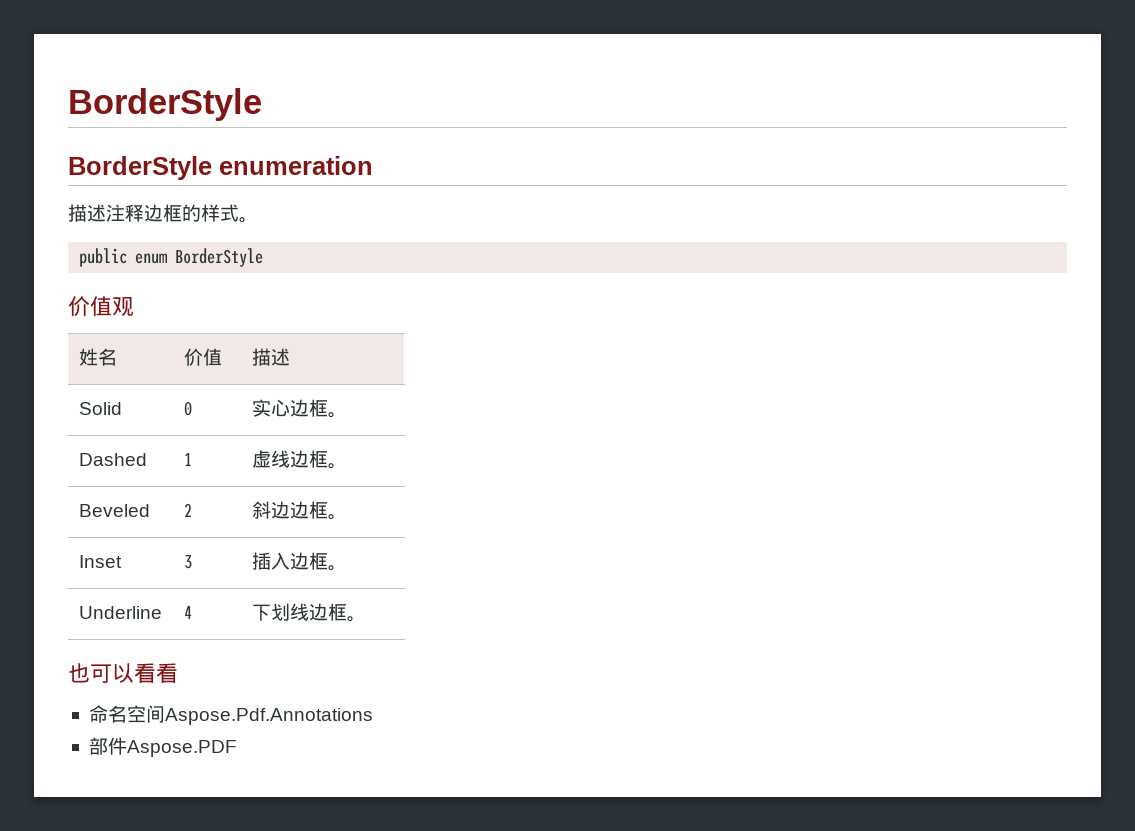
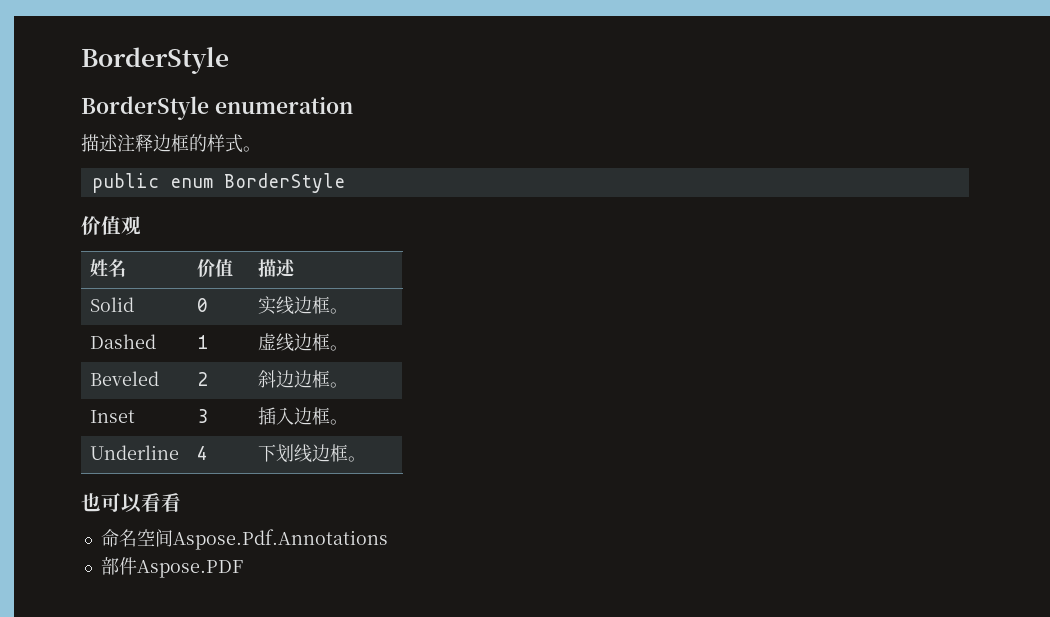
[270,399,290,417] 心 -> [275,296,294,315] 线

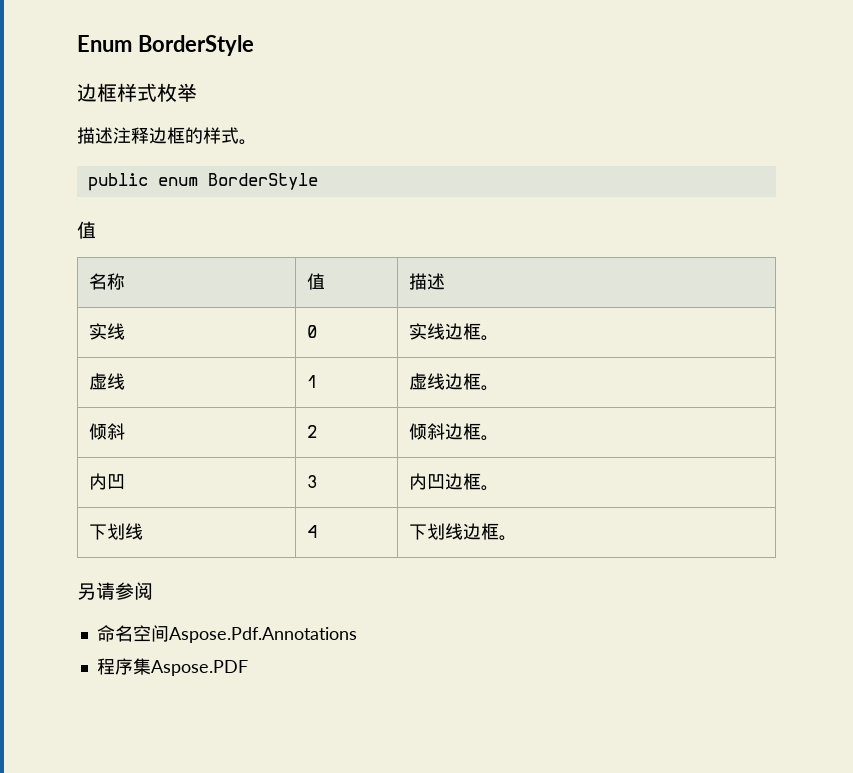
[81,47,229,74] [81,96,353,120] BorderStyle // BorderStyle enumeration -> [77,35,254,56] [77,83,197,102] Enum BorderStyle // 边框样式枚举
[81,216,141,235] [89,259,126,277] [196,259,215,277] 价值观 // 姓名 | 价 -> [77,221,96,239] [88,273,125,290] 值 // 名称 |
[89,297,134,312] Solid -> [88,323,125,340] 实线
[89,334,156,349] Dashed -> [88,373,125,390] 虚线
[89,371,159,386] Beveled -> [88,423,125,440] 倾斜
[257,370,348,388] [89,410,135,423] 斜边边框。 // Inset -> [408,423,499,441] [88,473,125,490] 倾斜边框。 // 内凹
[257,407,348,425] [89,445,179,460] 插入边框。 // Underline -> [408,473,499,491] [88,523,143,540] 内凹边框。 // 下划线
[81,493,181,513] 也可以看看 -> [77,582,153,600] 另请参阅
[100,557,137,575] 部件 -> [96,658,151,675] 程序集

